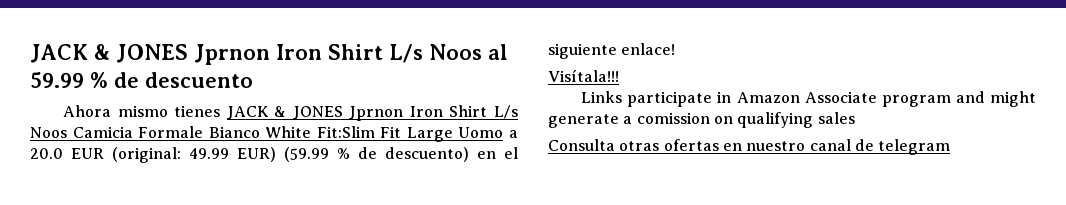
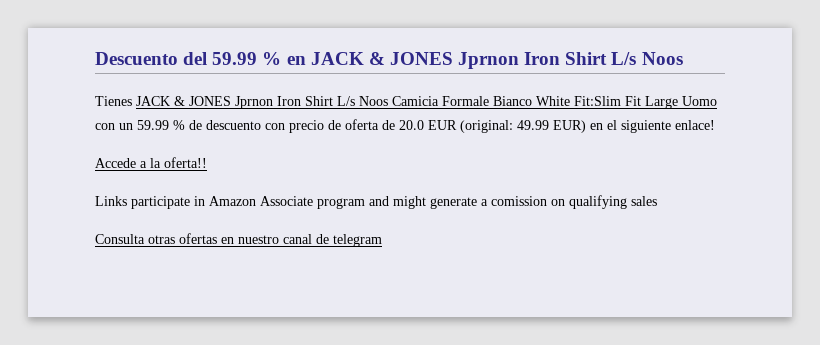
[30,44,508,65] [30,72,253,88] [63,105,221,117] JACK & JONES Jprnon Iron Shirt L/s Noos al 59.99 % de descuento // Ahora mismo tienes -> [95,52,683,69] [95,96,132,106] Descuento del 59.99 % en JACK & JONES Jprnon Iron Shirt L/s Noos // Tienes
[508,130,518,138] a -> [95,119,395,133] con un 59.99 % de descuento con precio de oferta de
[284,147,469,162] (59.99 % de descuento) -> (586, 126) none
[548,69,619,82] Visítala!!! -> [95,157,207,168] Accede a la oferta!!

